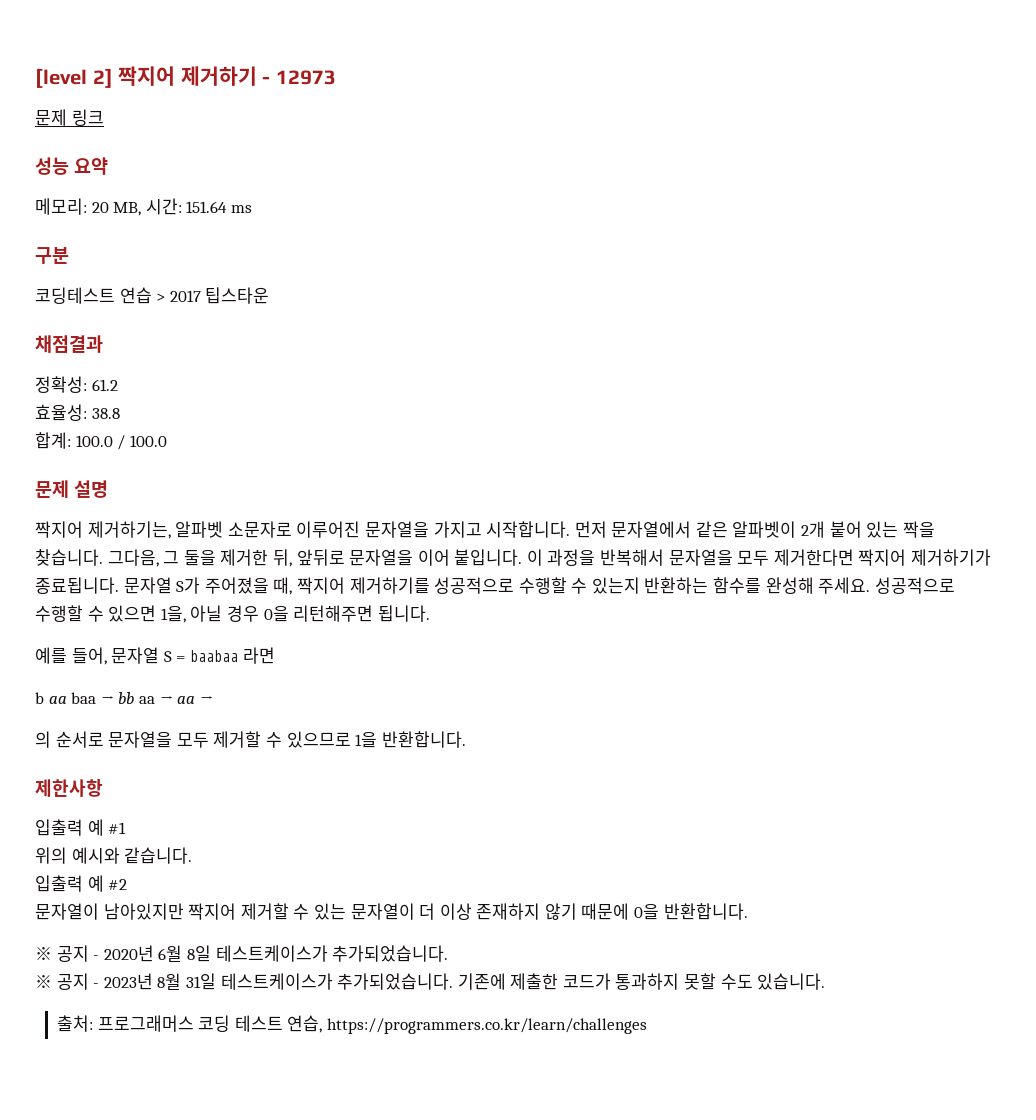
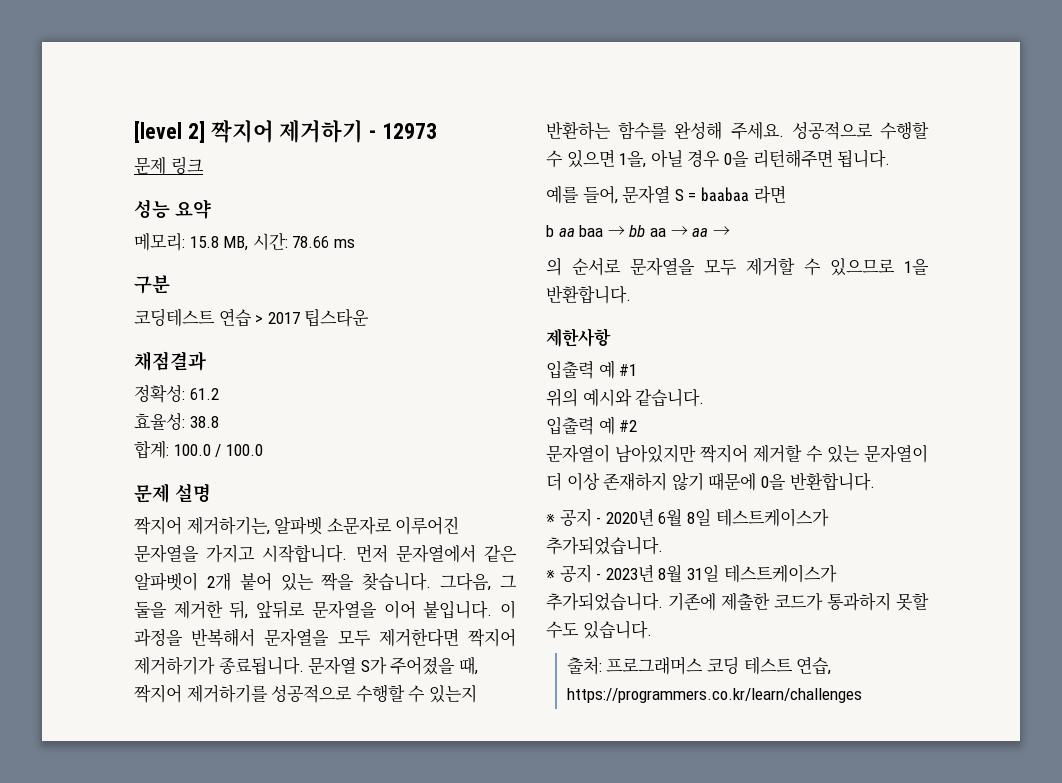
[91,202,109,213] 20 -> [189,236,219,248] 15.8
[186,201,228,213] 151.64 -> [292,236,330,248] 78.66

